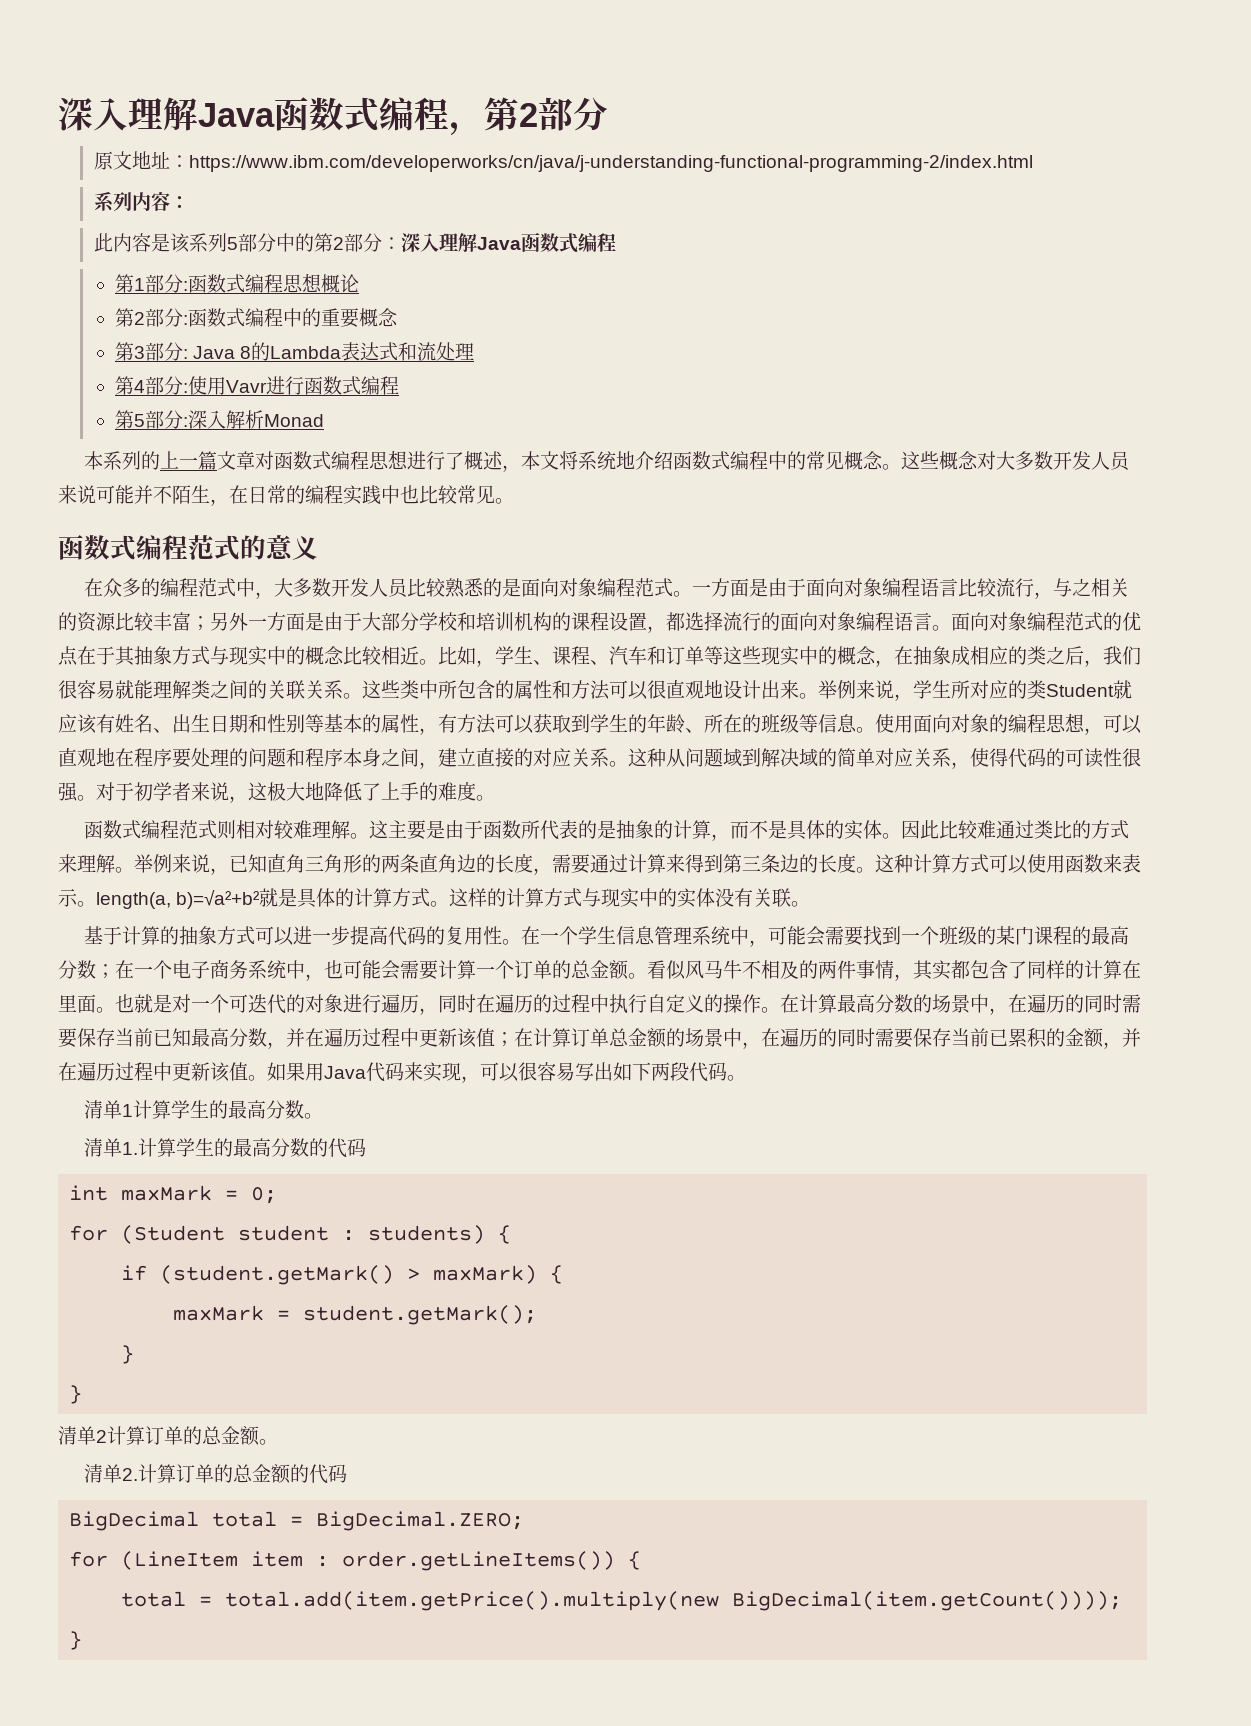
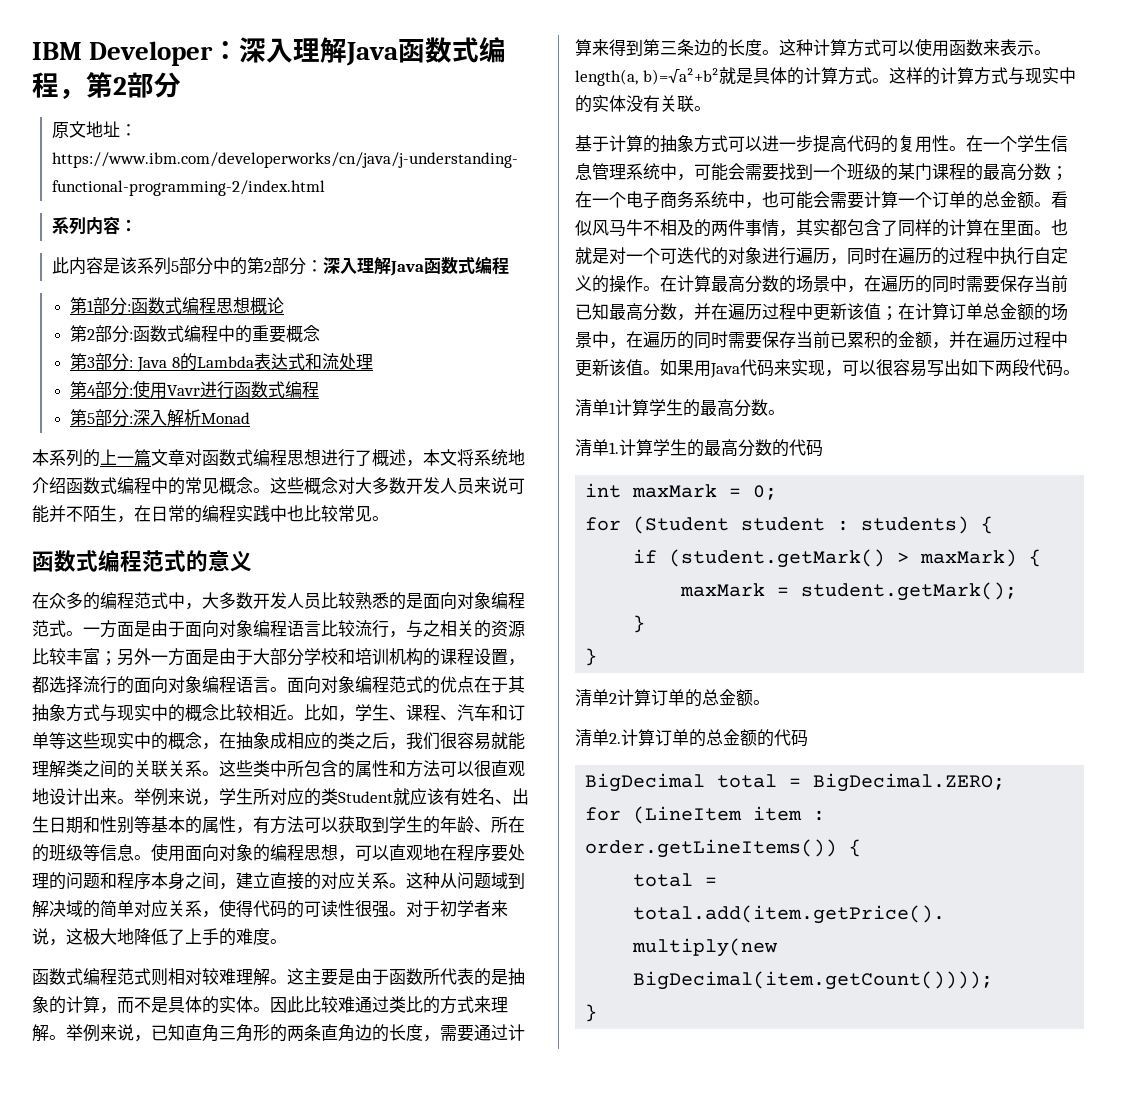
(58, 114) none -> [32,41,240,66] IBM Developer：

